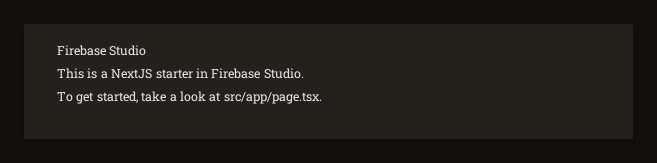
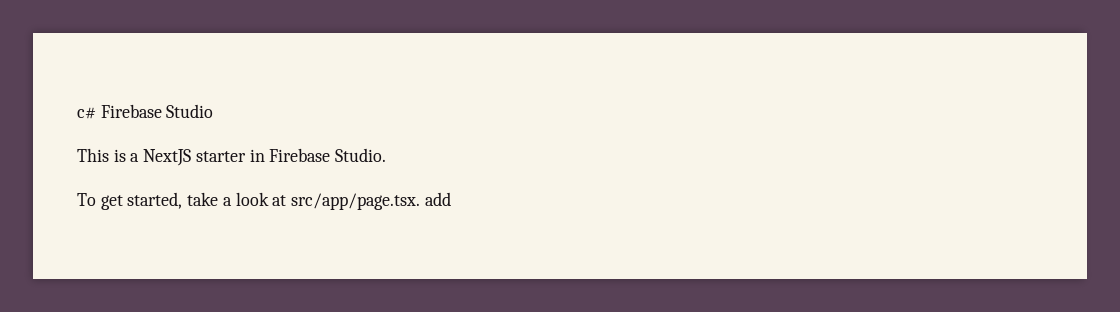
(57, 50) none -> [77,107,96,119] c#
(322, 98) none -> [424,192,451,206] add

